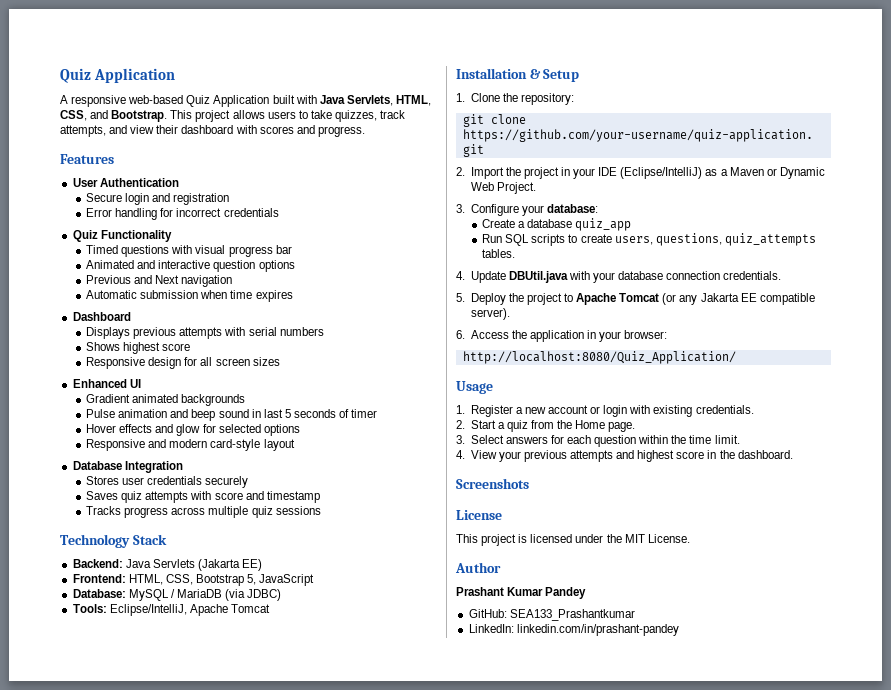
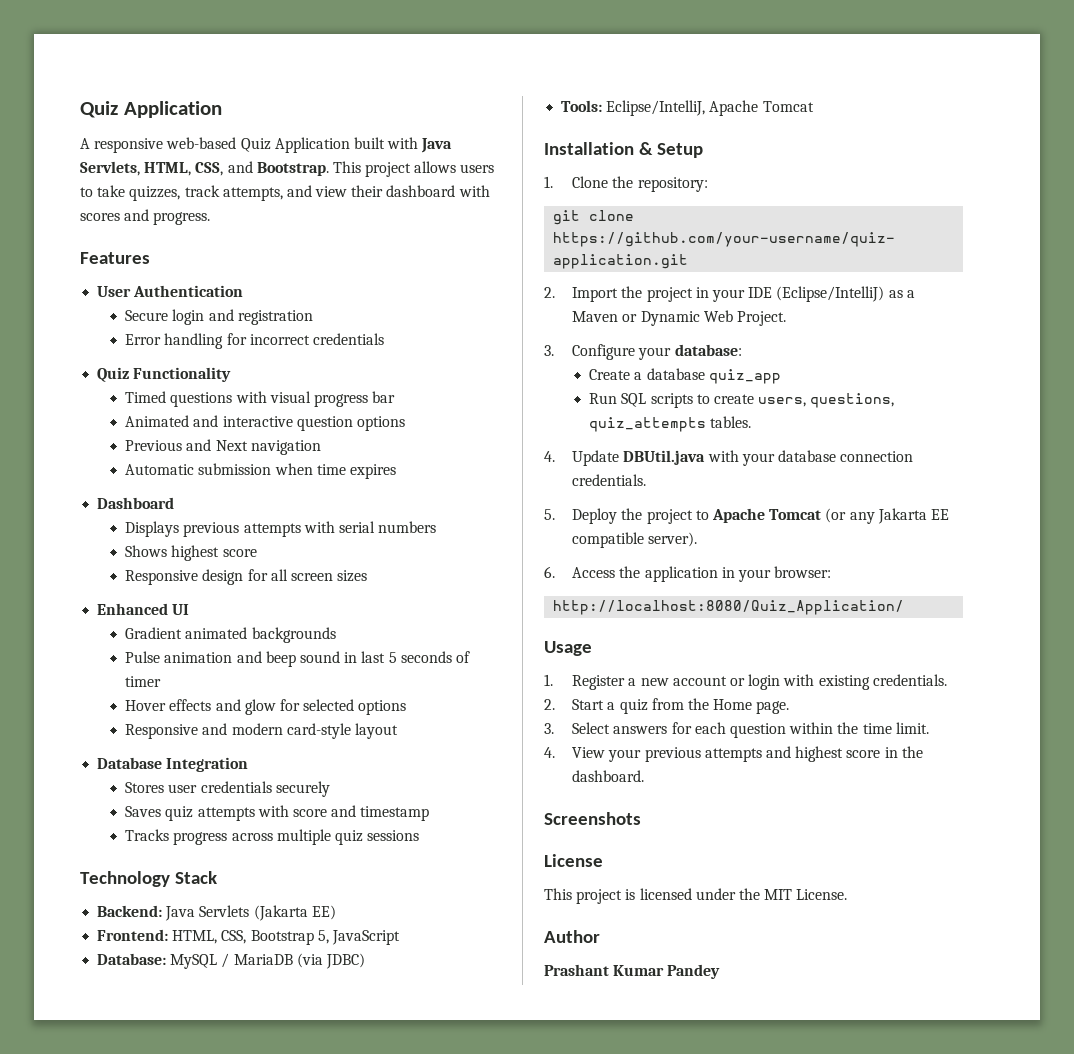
[468,609,635,621] [468,624,679,636] // GitHub: SEA133_Prashantkumar // LinkedIn: linkedin.com/in/prashant-pandey -> (721, 971) none

